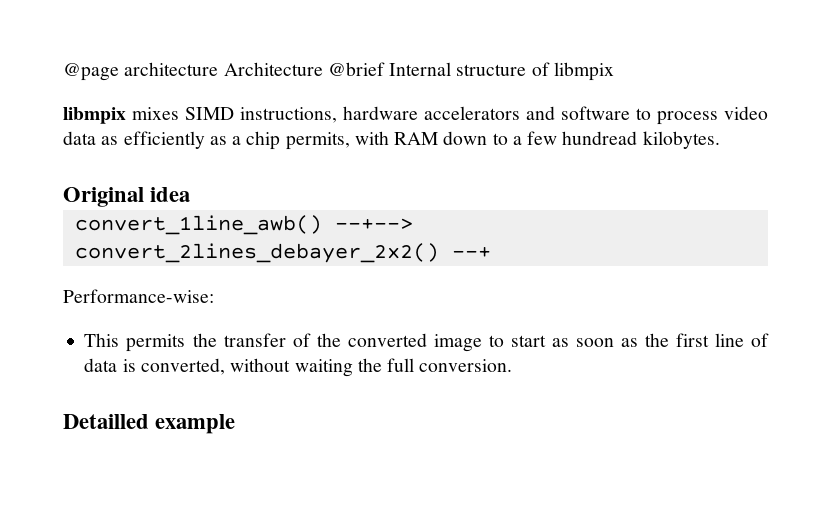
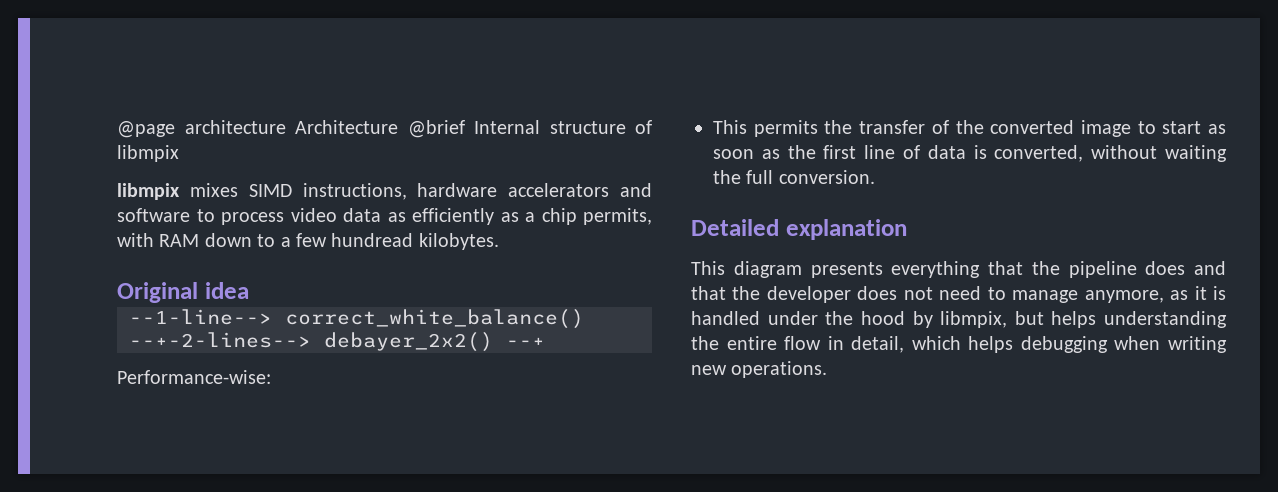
[74,215,413,235] [74,243,439,263] convert_1line_awb() --+--> convert_2lines_debayer_2x2() -> [129,309,584,329] [129,332,493,352] --1-line--> correct_white_balance() --+-2-lines--> debayer_2x2()
[63,414,236,434] Detailled example -> [691,219,907,240] [691,261,1226,278] [691,286,1226,303] [691,311,1227,328] [691,336,1227,353] [691,361,828,378] Detailed explanation // This diagram presents everything that the pipeline does and that the developer does not need to manage anymore, as it is handled under the hood by libmpix, but helps understanding the entire flow in detail, which helps debugging when writing new operations.

